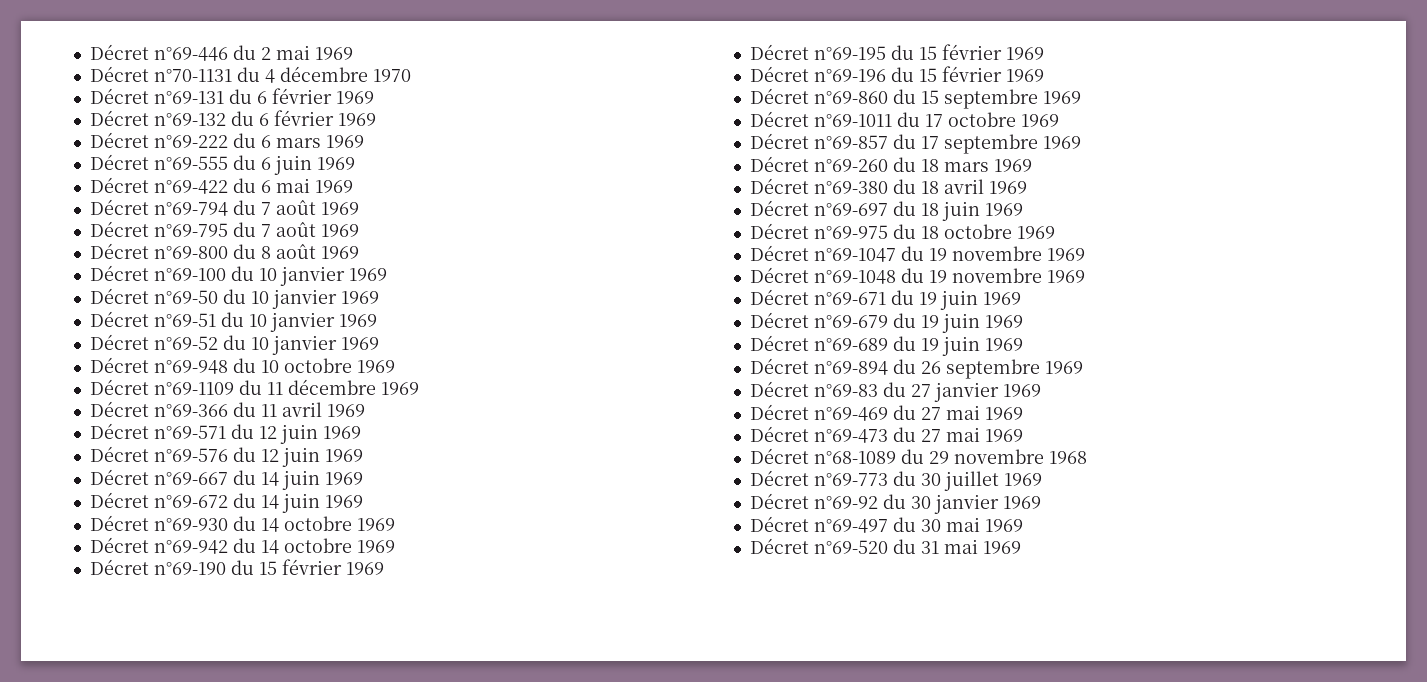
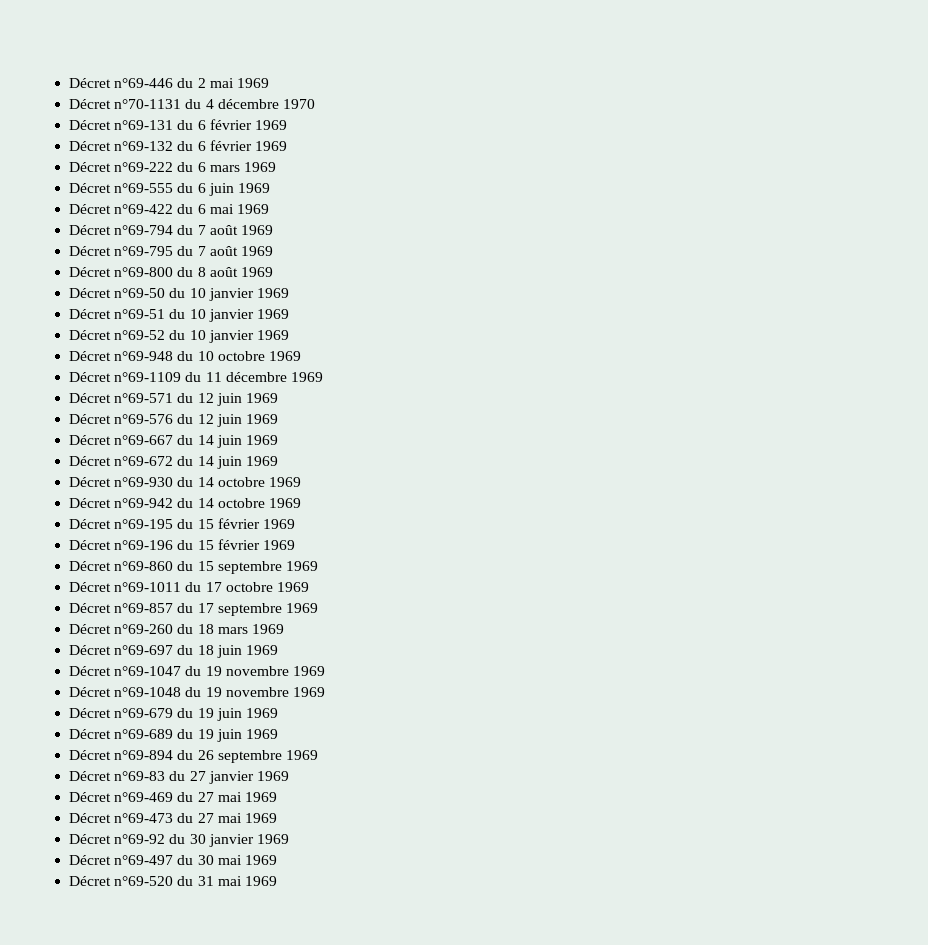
[89,265,387,286] // Décret n°69-100 du 10 janvier 1969 -> (273, 272) none
[89,401,365,417] // Décret n°69-366 du 11 avril 1969 -> (323, 377) none
[89,559,384,575] // Décret n°69-190 du 15 février 1969 -> (301, 503) none
[749,178,1027,194] // Décret n°69-380 du 18 avril 1969 -> (284, 629) none
[749,223,1055,239] // Décret n°69-975 du 18 octobre 1969 -> (278, 650) none
[749,289,1021,310] // Décret n°69-671 du 19 juin 1969 -> (325, 692) none
[749,448,1087,464] [749,470,1042,491] // Décret n°68-1089 du 29 novembre 1968 // Décret n°69-773 du 30 juillet 1969 -> (277, 818) none

